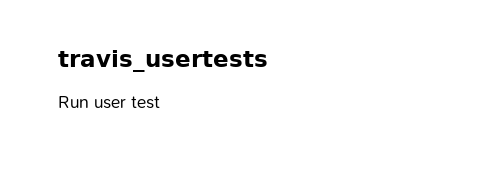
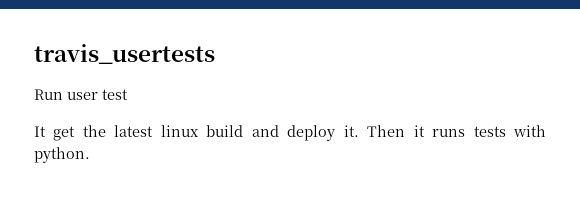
(160, 102) none -> [34,125,546,141] [34,147,90,163] // It get the latest linux build and deploy it. Then it runs tests with python.

